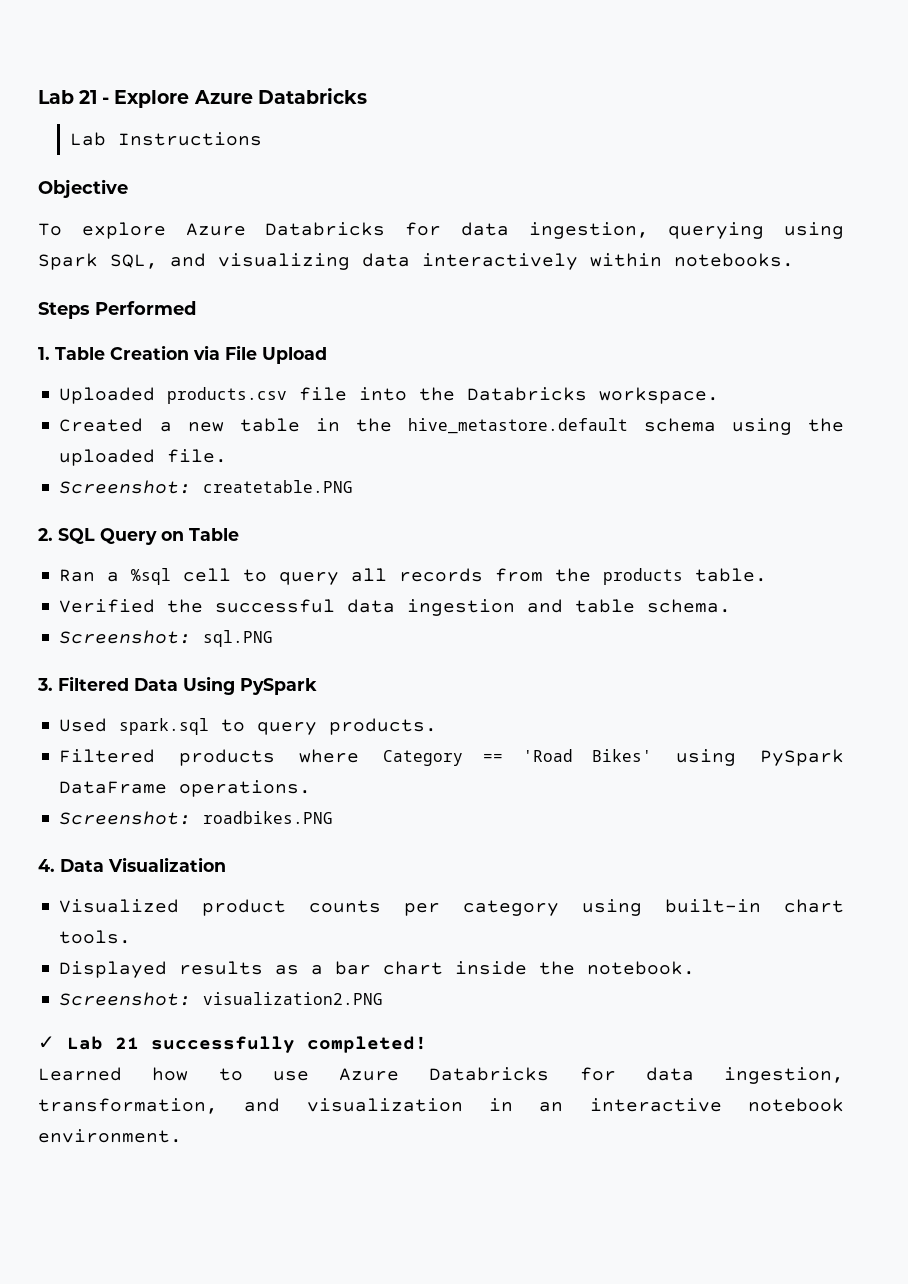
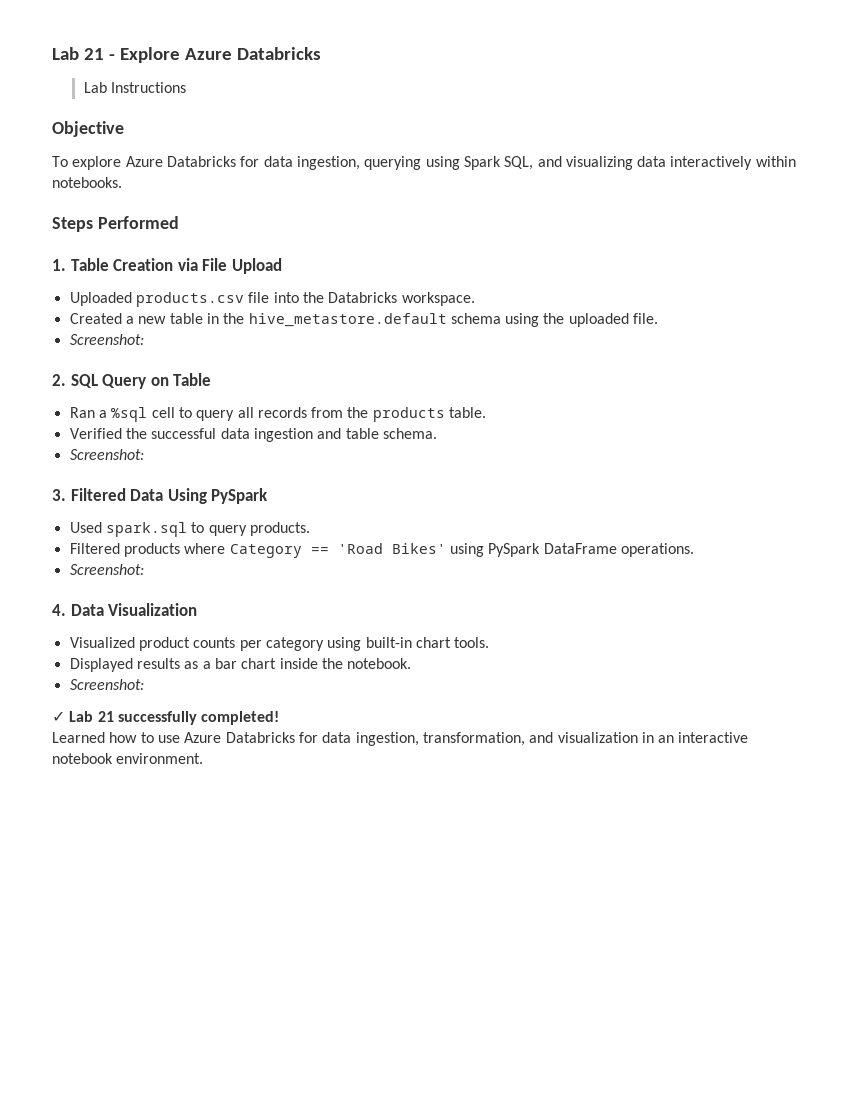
[203,480,354,493] createtable.PNG -> (144, 339) none
[203,630,274,647] sql.PNG -> (144, 454) none
[203,811,334,824] roadbikes.PNG -> (144, 569) none
[203,992,384,1005] visualization2.PNG -> (144, 684) none

